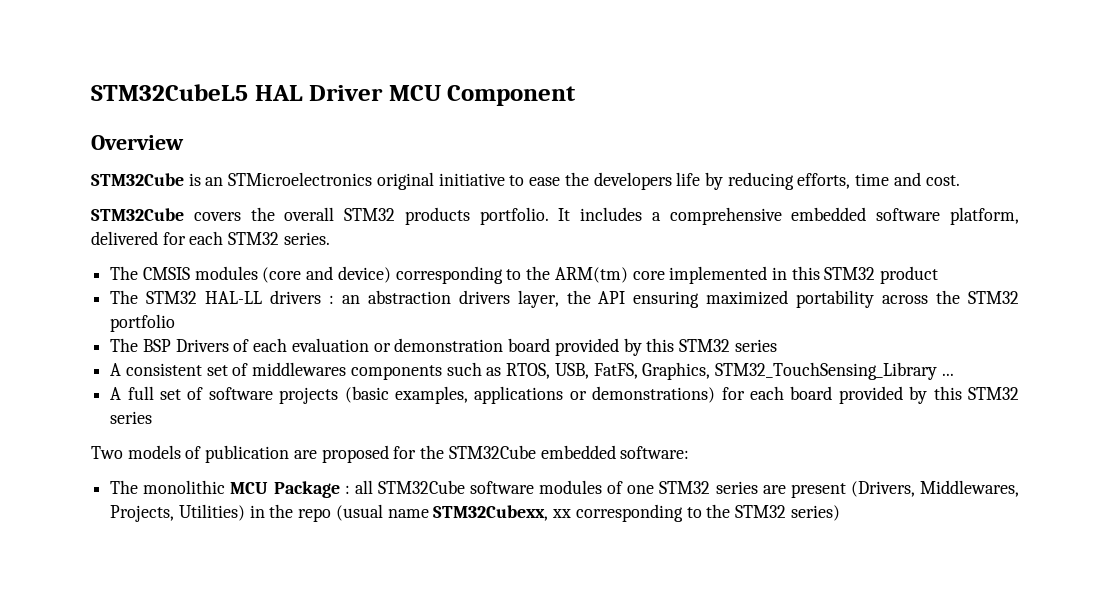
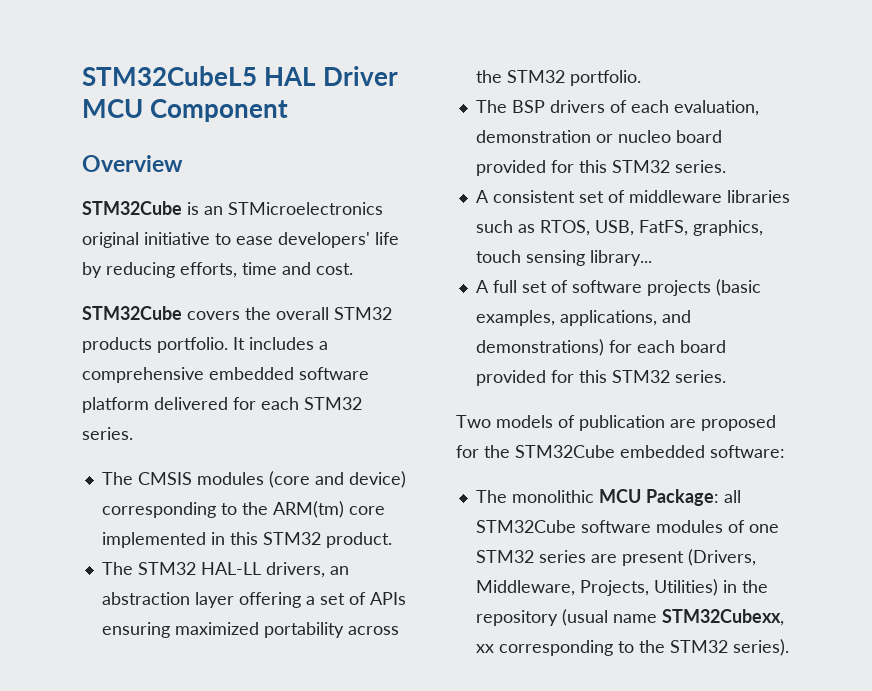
[564,172,672,190] the developers -> [278,232,370,248] developers'
[949,207,1019,225] platform, -> [82,397,149,413] platform
[880,266,939,284] product -> [325,532,392,548] product.
[270,290,626,308] drivers : an abstraction drivers layer, the API -> [265,562,349,578] [101,592,406,608] drivers, an abstraction layer offering a set of APIs
[110,314,176,332] portfolio -> [569,70,641,86] portfolio.
[175,339,229,352] Drivers -> [549,100,605,113] drivers
[291,338,777,356] evaluation or demonstration board provided by this STM32 series -> [673,100,759,116] [475,130,722,143] [475,160,726,176] evaluation, demonstration or nucleo board provided for this STM32 series.
[252,362,442,380] middlewares components -> [628,190,790,203] middleware libraries
[642,362,954,380] Graphics, STM32_TouchSensing_Library ... -> [692,220,763,236] [475,250,652,266] graphics, touch sensing library...
[474,386,587,404] applications or -> [559,310,691,326] applications, and
[909,386,1019,404] [110,411,153,424] by this STM32 series -> [550,370,726,383] for this STM32 series.
[273,481,350,498] Package : -> [645,489,719,506] Package:
[920,480,1019,497] Middlewares, -> [475,580,575,596] Middleware,
[298,508,332,522] repo -> [475,610,558,626] repository
[790,505,840,521] series) -> [732,639,789,656] series).

